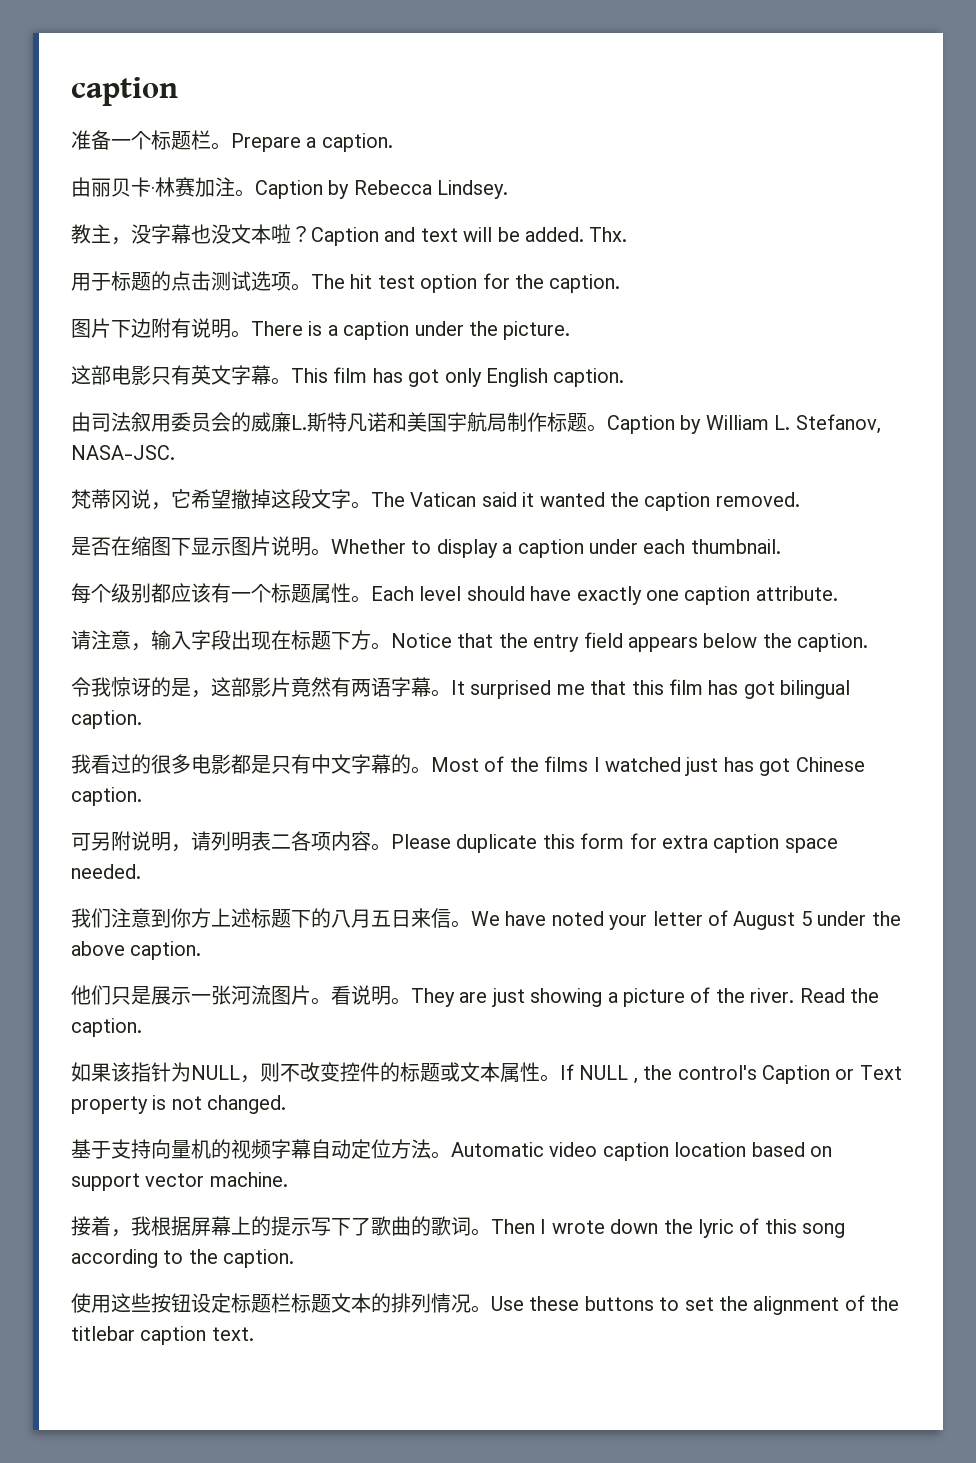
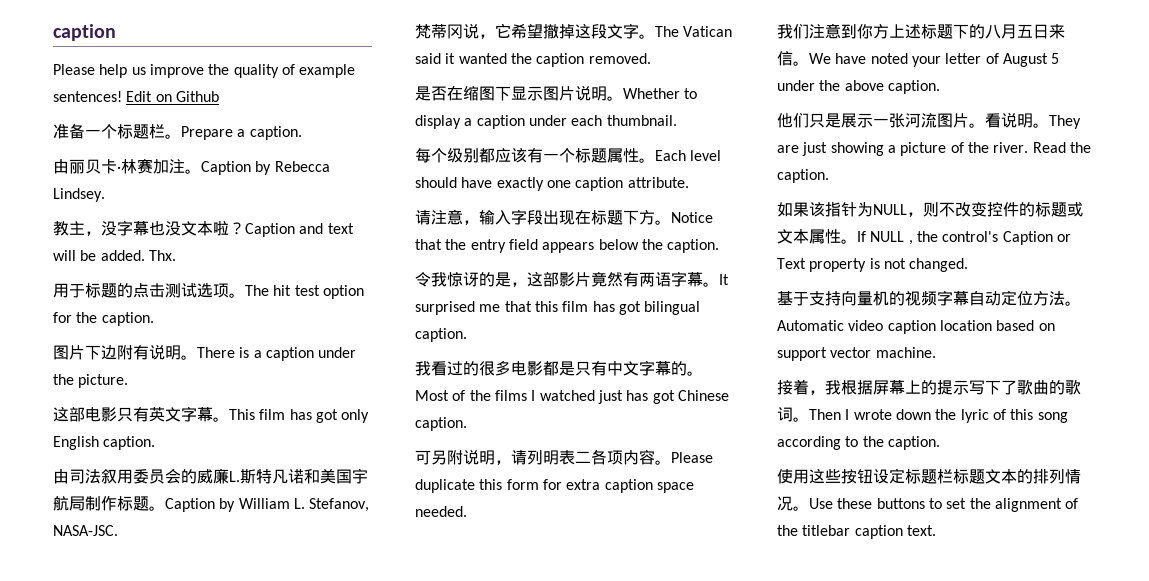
[71,77,178,106] caption -> [53,24,116,41] [53,64,356,78] [53,91,219,102] caption // Please help us improve the quality of example sentences! Edit on Github

